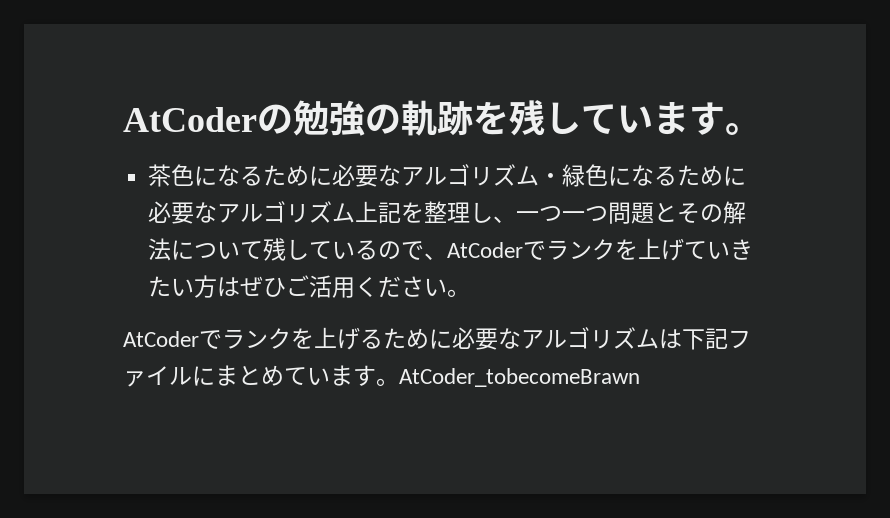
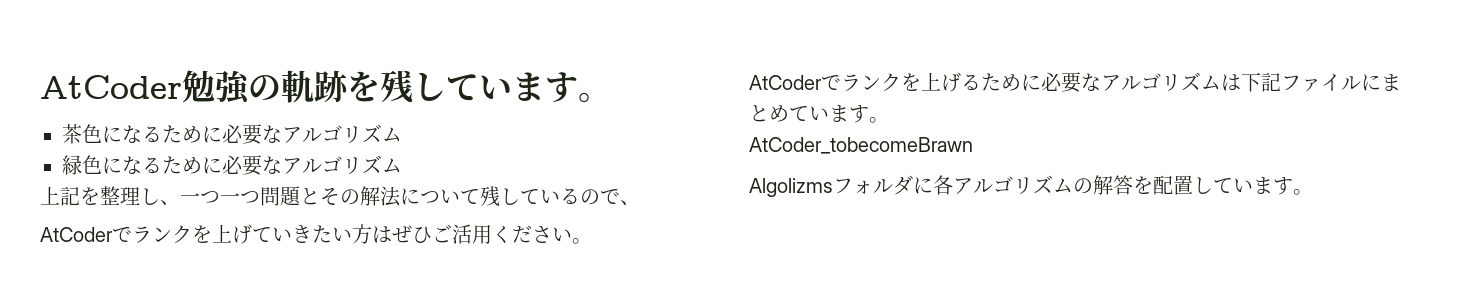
[123,104,293,134] AtCoderの -> [40,75,182,99] AtCoder
[539,173,563,184] ・ -> (402, 134) //
(356, 213) none -> (402, 165) //
(448, 256) none -> (640, 202) //
(399, 382) none -> (889, 120) //
(640, 377) none -> [749,175,1313,197] // Algolizmsフォルダに各アルゴリズムの解答を配置しています。

